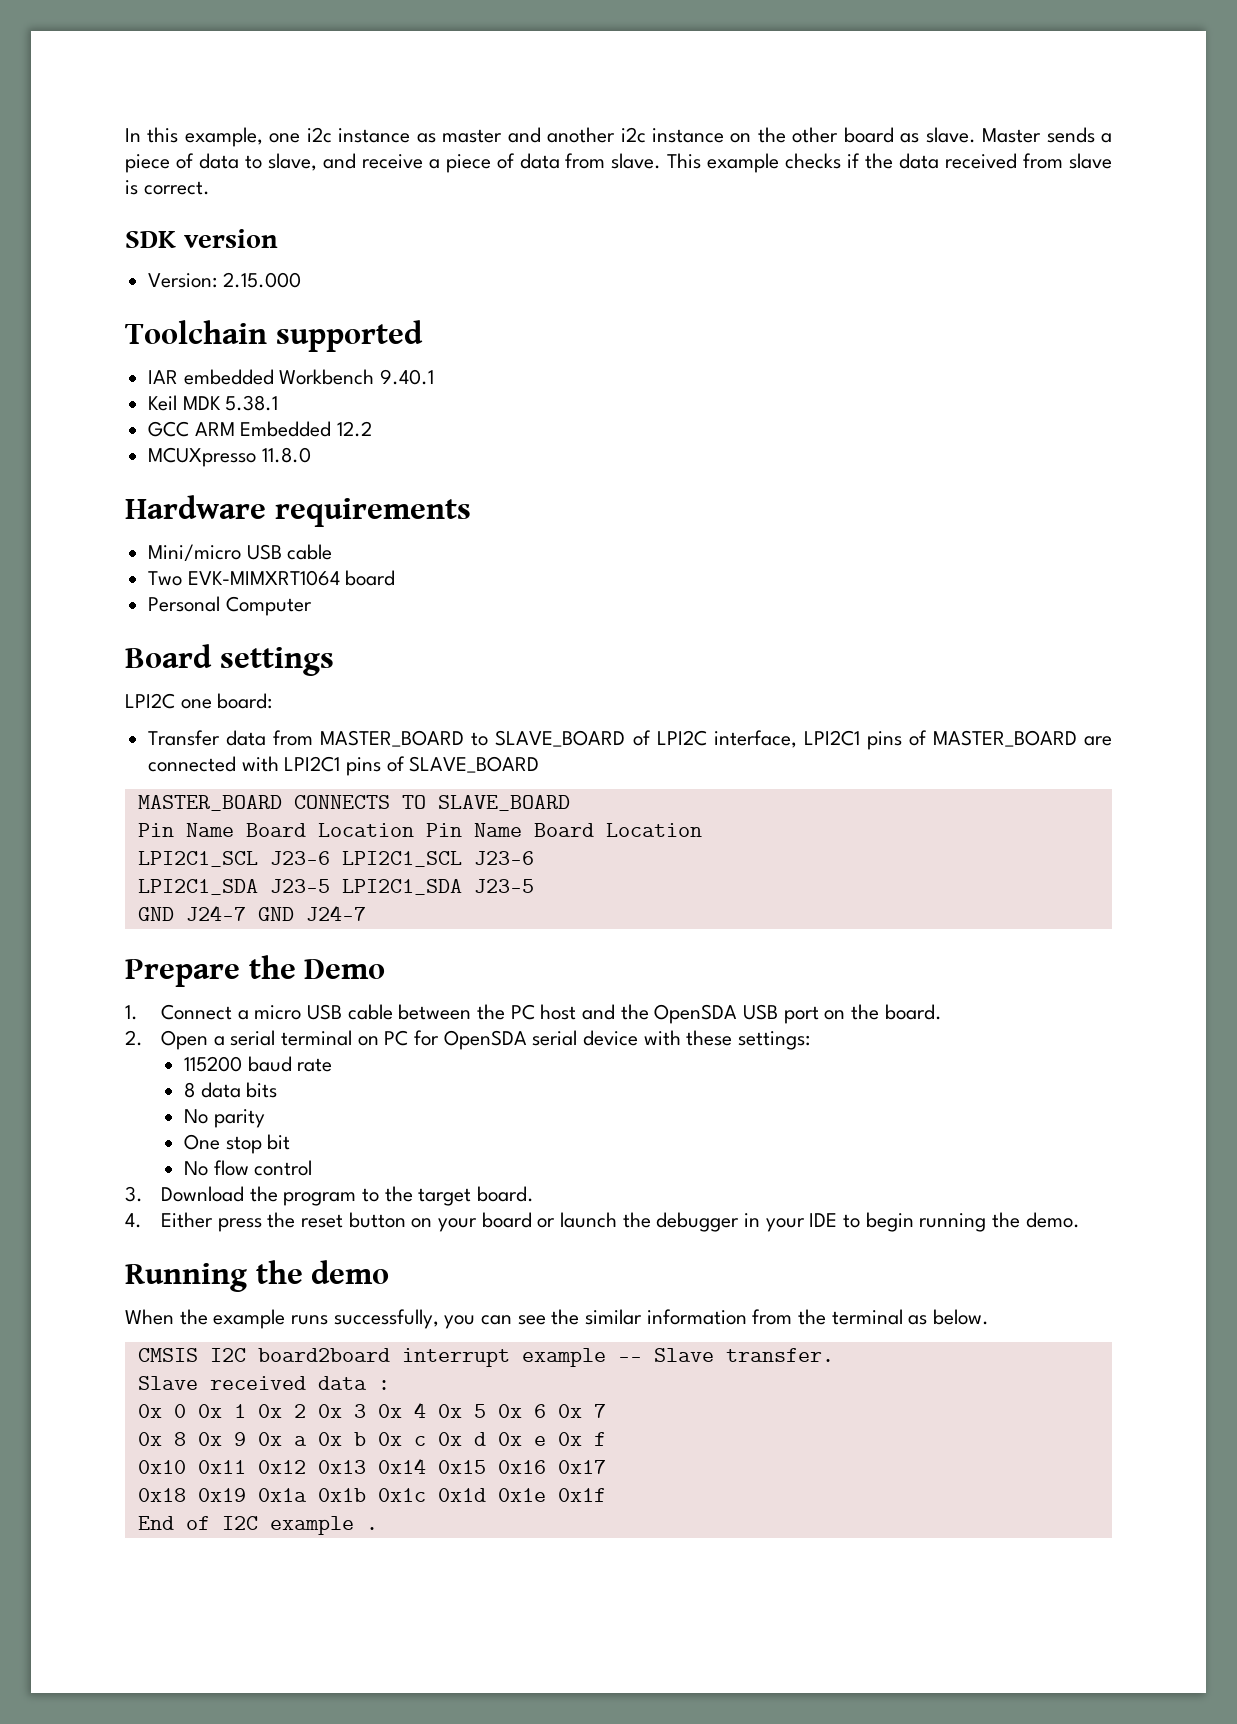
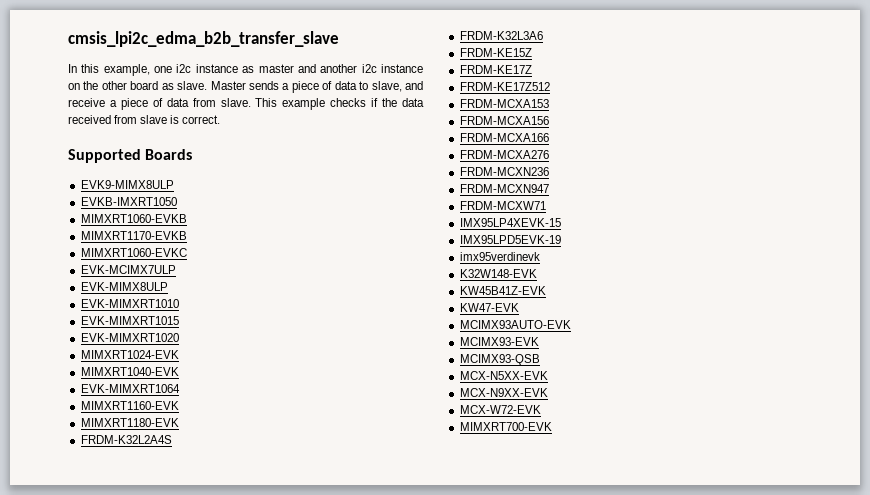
(125, 135) none -> [68,31,339,47] cmsis_lpi2c_edma_b2b_transfer_slave //
[125,229,278,248] [148,272,301,288] [125,320,423,352] [148,369,435,385] [148,395,279,411] [148,421,373,437] [148,447,311,467] [125,495,471,527] [148,544,333,562] [148,570,396,586] [148,596,312,616] [125,644,334,676] [125,693,273,709] [148,730,1112,750] [148,756,540,776] [137,795,570,811] [137,823,702,837] [137,851,534,867] [137,879,534,895] [137,905,366,921] [125,955,386,987] [125,1004,942,1024] [125,1030,810,1050] [184,1056,333,1072] [184,1082,278,1098] [184,1109,265,1128] [184,1134,291,1154] [184,1160,313,1176] [125,1186,534,1206] [125,1212,1080,1232] [125,1260,390,1292] [125,1309,990,1329] [137,1348,834,1367] [137,1376,390,1390] [137,1402,606,1418] [137,1432,606,1446] [137,1458,606,1474] [137,1488,606,1502] [137,1516,378,1535] SDK version // Version: 2.15.000 // Toolchain supported // IAR embedded Workbench 9.40.1 // Keil MDK 5.38.1 // GCC ARM Embedded 12.2 // MCUXpresso 11.8.0 // Hardware requirements // Mini/micro USB cable // Two EVK-MIMXRT1064 board // Personal Computer // Board settings // LPI2C one board: // Transfer data from MASTER_BOARD to SLAVE_BOARD of LPI2C interface, LPI2C1 pins of MASTER_BOARD are connected with LPI2C1 pins of SLAVE_BOARD // MASTER_BOARD CONNECTS TO SLAVE_BOARD // Pin Name Board Location Pin Name Board Location // LPI2C1_SCL J23-6 LPI2C1_SCL J23-6 // LPI2C1_SDA J23-5 LPI2C1_SDA J23-5 // GND J24-7 GND J24-7 // Prepare the Demo // 1. Connect a micro USB cable between the PC host and the OpenSDA USB port on the board. // 2. Open a serial terminal on PC for OpenSDA serial device with these settings: // 115200 baud rate // 8 data bits // No parity // One stop bit // No flow control // 3. Download the program to the target board. // 4. Either press the reset button on your board or launch the debugger in your IDE to begin running the demo. // Running the demo // When the example runs successfully, you can see the similar information from the terminal as below. // CMSIS I2C board2board interrupt example -- Slave transfer. // Slave received data : // 0x 0 0x 1 0x 2 0x 3 0x 4 0x 5 0x 6 0x 7 // 0x 8 0x 9 0x a 0x b 0x c 0x d 0x e 0x f // 0x10 0x11 0x12 0x13 0x14 0x15 0x16 0x17 // 0x18 0x19 0x1a 0x1b 0x1c 0x1d 0x1e 0x1f // End of I2C example . -> [68,149,193,163] [80,180,174,189] [80,197,177,206] [80,214,187,223] [80,231,187,240] [80,248,187,257] [80,265,176,274] [80,282,168,291] [80,299,179,308] [80,316,179,325] [80,333,179,342] [80,350,179,359] [80,367,179,376] [80,384,180,393] [80,401,179,410] [80,418,179,427] [80,435,172,444] [459,31,543,40] [459,48,532,57] [459,65,532,74] [459,82,550,91] [459,99,549,108] [459,116,549,125] [459,133,549,142] [459,150,549,159] [459,167,549,176] [459,184,549,193] [459,201,546,210] [459,218,561,227] [459,235,561,244] [459,252,540,261] [459,269,537,278] [459,286,546,295] [459,303,519,312] [459,320,571,329] [459,337,539,346] [459,354,540,366] [459,371,548,380] [459,388,548,397] [459,405,541,414] [459,422,552,431] Supported Boards // EVK9-MIMX8ULP // EVKB-IMXRT1050 // MIMXRT1060-EVKB // MIMXRT1170-EVKB // MIMXRT1060-EVKC // EVK-MCIMX7ULP // EVK-MIMX8ULP // EVK-MIMXRT1010 // EVK-MIMXRT1015 // EVK-MIMXRT1020 // MIMXRT1024-EVK // MIMXRT1040-EVK // EVK-MIMXRT1064 // MIMXRT1160-EVK // MIMXRT1180-EVK // FRDM-K32L2A4S // FRDM-K32L3A6 // FRDM-KE15Z // FRDM-KE17Z // FRDM-KE17Z512 // FRDM-MCXA153 // FRDM-MCXA156 // FRDM-MCXA166 // FRDM-MCXA276 // FRDM-MCXN236 // FRDM-MCXN947 // FRDM-MCXW71 // IMX95LP4XEVK-15 // IMX95LPD5EVK-19 // imx95verdinevk // K32W148-EVK // KW45B41Z-EVK // KW47-EVK // MCIMX93AUTO-EVK // MCIMX93-EVK // MCIMX93-QSB // MCX-N5XX-EVK // MCX-N9XX-EVK // MCX-W72-EVK // MIMXRT700-EVK

